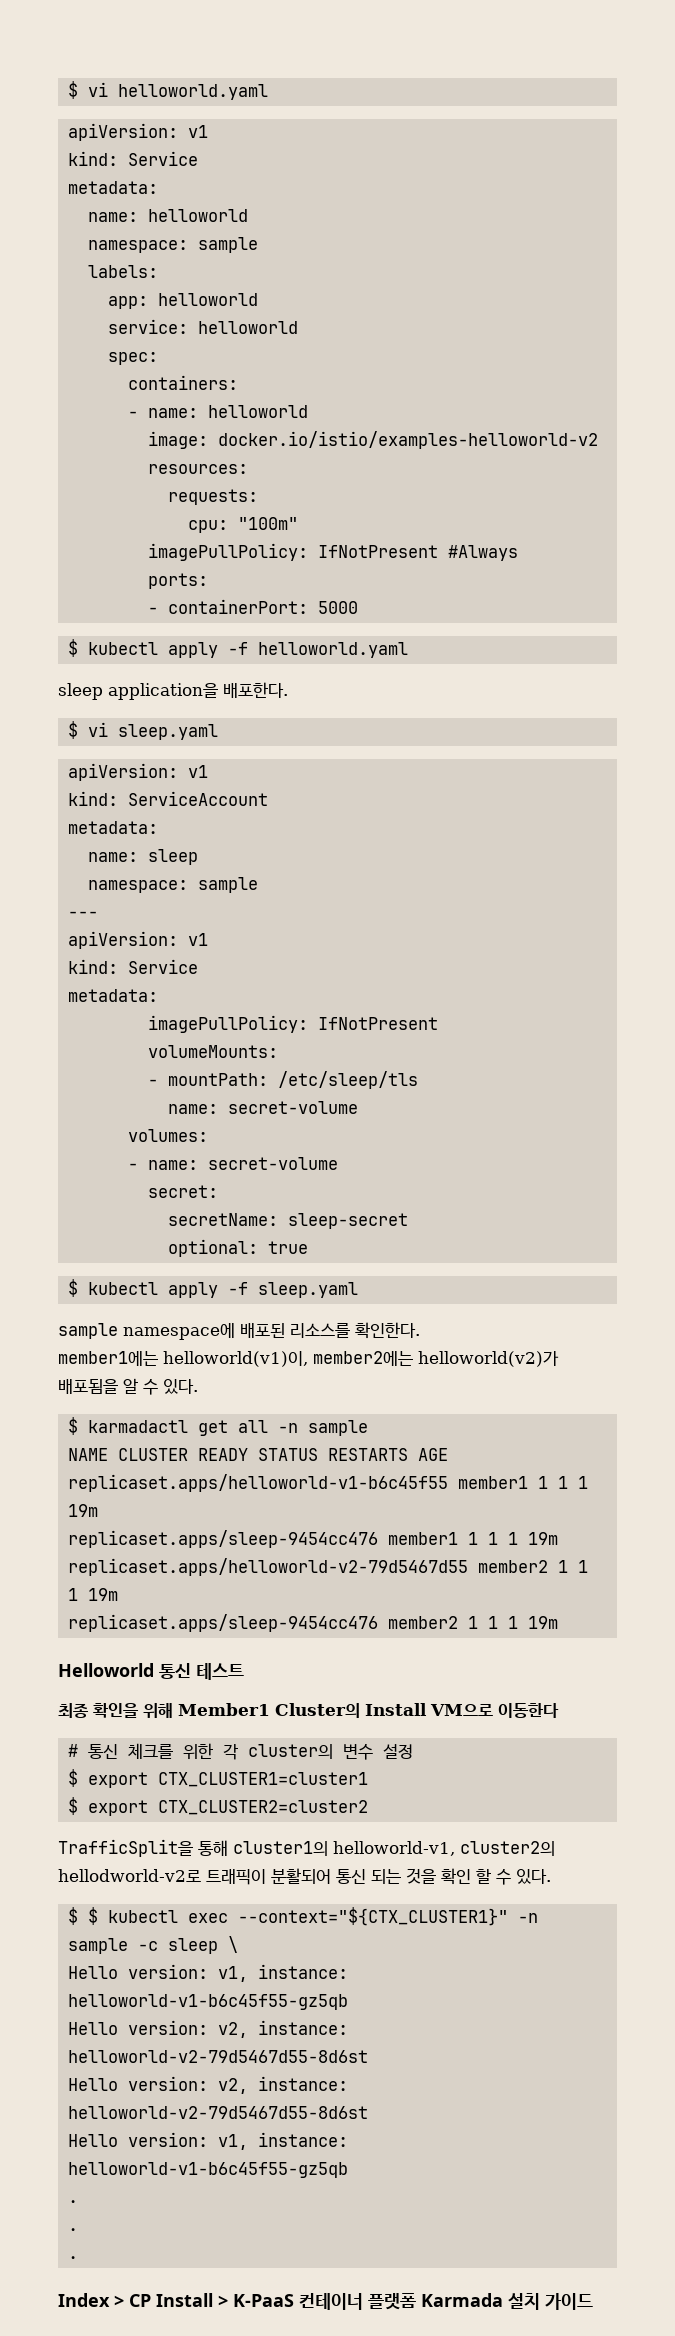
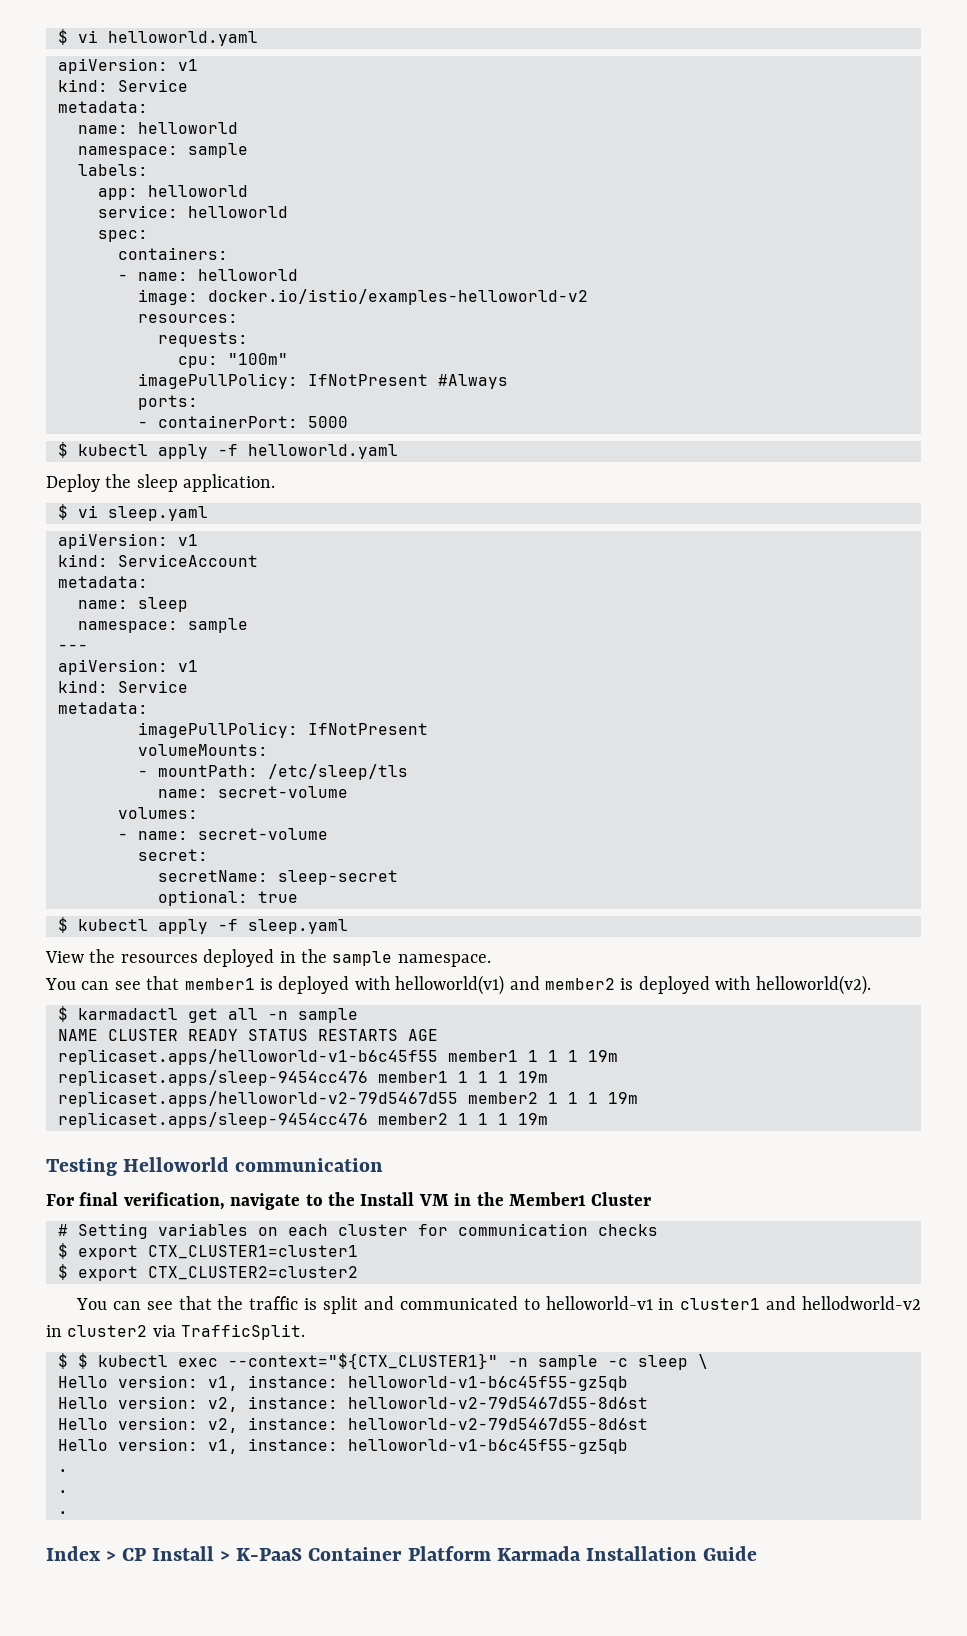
[58,682,288,700] sleep application을 배포한다. -> [46,474,276,492] Deploy the sleep application.
[58,1322,420,1340] [58,1351,559,1367] [58,1378,198,1395] sample namespace에 배포된 리소스를 확인한다. // member1에는 helloworld(v1)이, member2에는 helloworld(v2)가 배포됨을 알 수 있다. -> [45,949,491,967] [45,975,871,995] View the resources deployed in the sample namespace. // You can see that member1 is deployed with helloworld(v1) and member2 is deployed with helloworld(v2).
[58,1663,244,1680] [58,1703,559,1718] [68,1743,414,1760] Helloworld 통신 테스트 // 최종 확인을 위해 Member1 Cluster의 Install VM으로 이동한다 // # 통신 체크를 위한 각 cluster의 변수 설정 -> [46,1157,384,1176] [46,1192,652,1210] [58,1223,658,1239] Testing Helloworld communication // For final verification, navigate to the Install VM in the Member1 Cluster // # Setting variables on each cluster for communication checks
[58,1839,555,1857] [58,1868,551,1885] TrafficSplit을 통해 cluster1의 helloworld-v1, cluster2의 hellodworld-v2로 트래픽이 분활되어 통신 되는 것을 확인 할 수 있다. -> [75,1296,921,1314] [46,1324,306,1340] You can see that the traffic is split and communicated to helloworld-v1 in cluster1 and hellodworld-v2 in cluster2 via TrafficSplit.
[299,2293,593,2310] 컨테이너 플랫폼 Karmada 설치 가이드 -> [308,1546,757,1561] Container Platform Karmada Installation Guide

